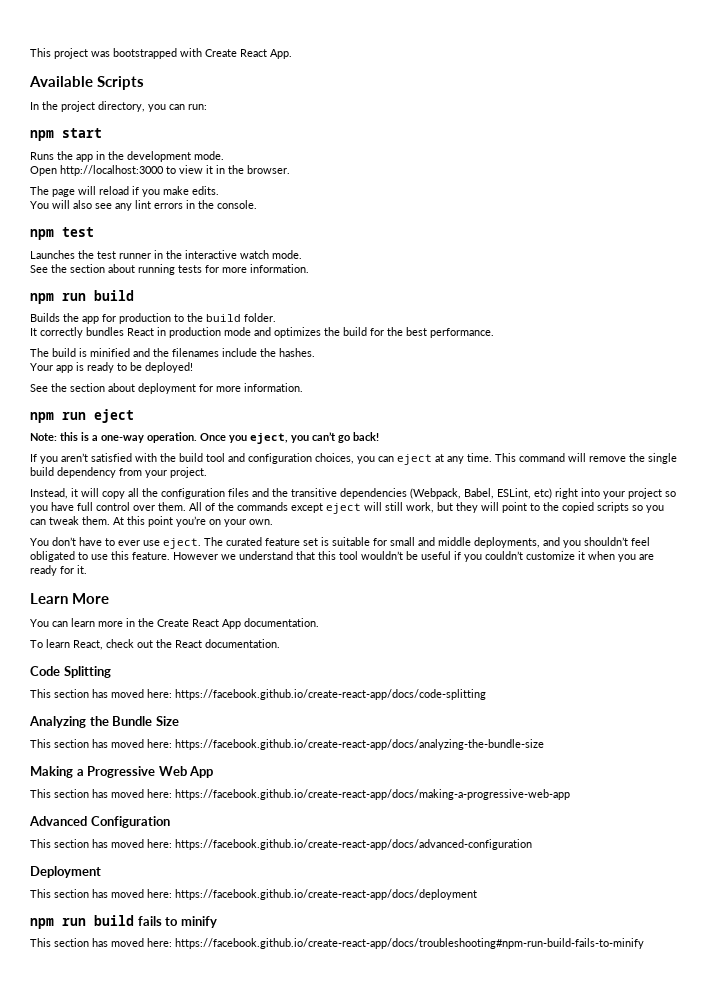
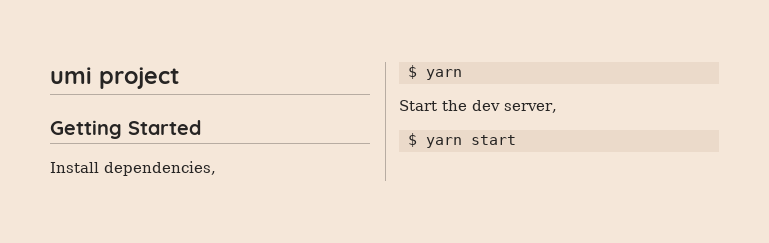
[30,48,292,59] [29,76,145,90] [30,101,207,112] [30,128,102,141] [30,151,224,162] [30,165,290,176] [30,186,219,197] [30,200,257,211] [30,227,94,240] [30,250,302,259] [30,264,309,275] [30,290,134,304] [30,313,276,324] [30,327,494,338] [30,348,315,357] [30,362,193,373] [30,383,303,394] [30,409,134,423] [30,432,379,444] [30,453,677,465] [30,467,207,478] [30,488,676,499] [30,502,664,514] [30,516,273,527] [30,537,650,549] [30,551,654,562] [30,565,87,576] [30,593,110,604] [30,618,319,629] [30,639,280,650] [30,666,111,678] [30,689,486,700] [29,716,179,728] [30,739,544,750] [30,766,214,778] [30,789,570,800] [29,816,170,828] [30,839,532,850] [30,866,101,878] [30,889,477,900] [30,915,217,929] [30,938,644,949] This project was bootstrapped with Create React App. // Available Scripts // In the project directory, you can run: // npm start // Runs the app in the development mode. // Open http://localhost:3000 to view it in the browser. // The page will reload if you make edits. // You will also see any lint errors in the console. // npm test // Launches the test runner in the interactive watch mode. // See the section about running tests for more information. // npm run build // Builds the app for production to the build folder. // It correctly bundles React in production mode and optimizes the build for the best performance. // The build is minified and the filenames include the hashes. // Your app is ready to be deployed! // See the section about deployment for more information. // npm run eject // Note: this is a one-way operation. Once you eject, you can’t go back! // If you aren’t satisfied with the build tool and configuration choices, you can eject at any time. This command will remove the single build dependency from your project. // Instead, it will copy all the configuration files and the transitive dependencies (Webpack, Babel, ESLint, etc) right into your project so you have full control over them. All of the commands except eject will still work, but they will point to the copied scripts so you can tweak them. At this point you’re on your own. // You don’t have to ever use eject. The curated feature set is suitable for small and middle deployments, and you shouldn’t feel obligated to use this feature. However we understand that this tool wouldn’t be useful if you couldn’t customize it when you are ready for it. // Learn More // You can learn more in the Create React App documentation. // To learn React, check out the React documentation. // Code Splitting // This section has moved here: https://facebook.github.io/create-react-app/docs/code-splitting // Analyzing the Bundle Size // This section has moved here: https://facebook.github.io/create-react-app/docs/analyzing-the-bundle-size // Making a Progressive Web App // This section has moved here: https://facebook.github.io/create-react-app/docs/making-a-progressive-web-app // Advanced Configuration // This section has moved here: https://facebook.github.io/create-react-app/docs/advanced-configuration // Deployment // This section has moved here: https://facebook.github.io/create-react-app/docs/deployment // npm run build fails to minify // This section has moved here: https://facebook.github.io/create-react-app/docs/troubleshooting#npm-run-build-fails-to-minify -> [50,67,180,89] [50,120,201,139] [50,161,216,176] [407,65,462,80] [399,100,557,113] [407,133,516,148] umi project // Getting Started // Install dependencies, // $ yarn // Start the dev server, // $ yarn start

